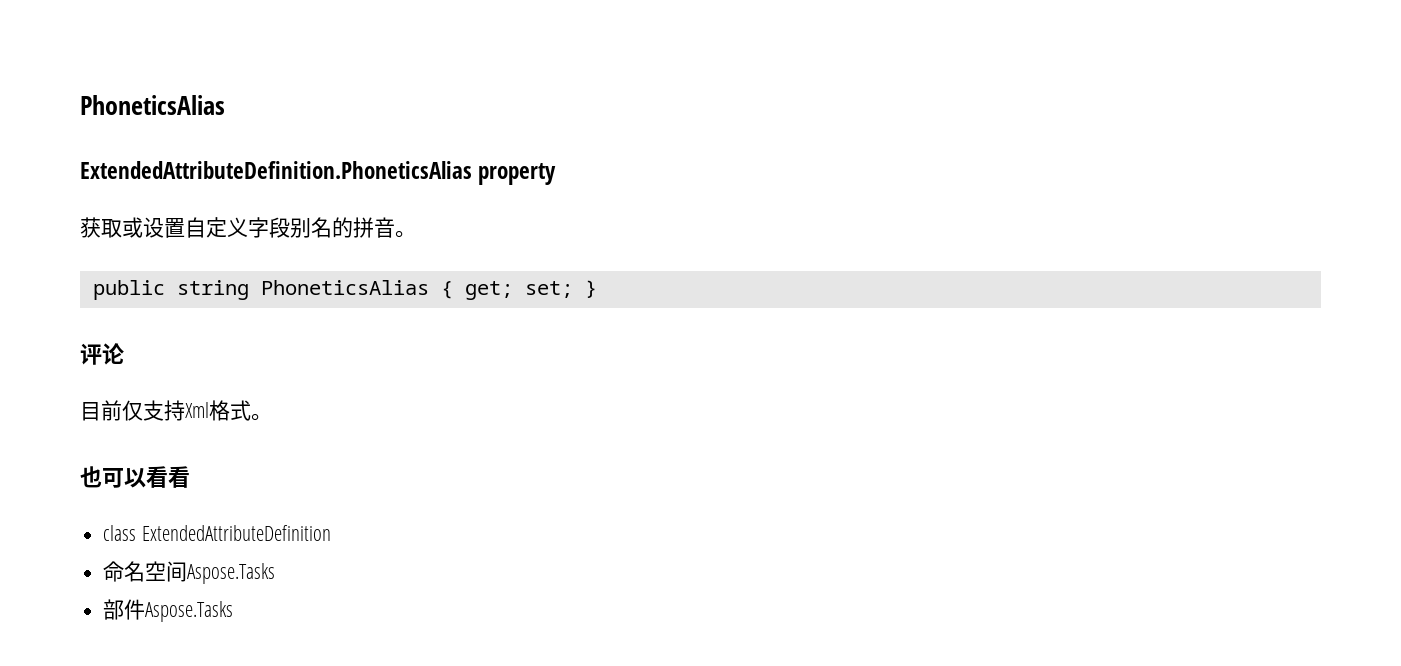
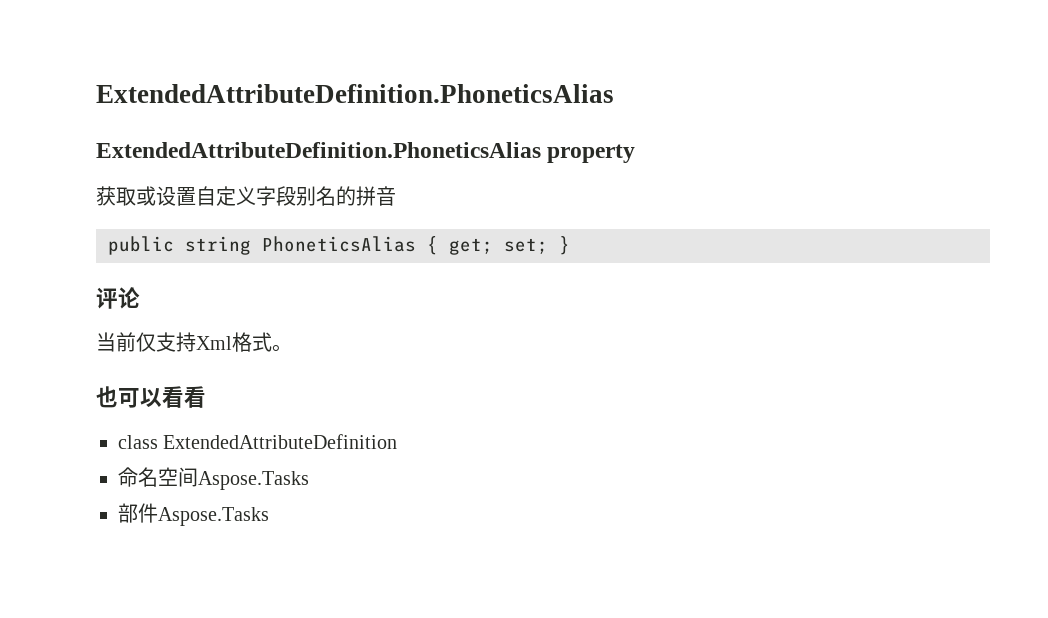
[80,95,225,115] PhoneticsAlias -> [96,84,614,103] ExtendedAttributeDefinition.PhoneticsAlias
[395,230,416,238] 。 -> (396, 196) none
[80,402,101,421] 目 -> [96,332,116,352] 当

